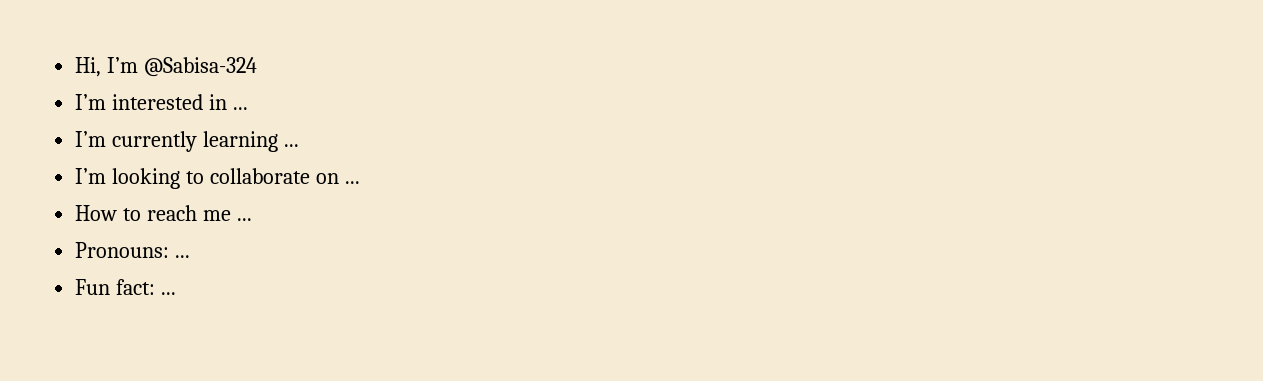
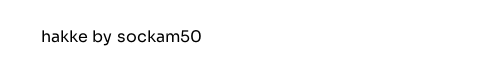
[75,57,258,77] [75,94,249,110] [75,131,300,152] [75,168,360,189] [75,205,252,221] [75,242,191,258] [75,279,177,295] Hi, I’m @Sabisa-324 // I’m interested in ... // I’m currently learning ... // I’m looking to collaborate on ... // How to reach me ... // Pronouns: ... // Fun fact: ... -> [41,30,202,46] hakke by sockam50

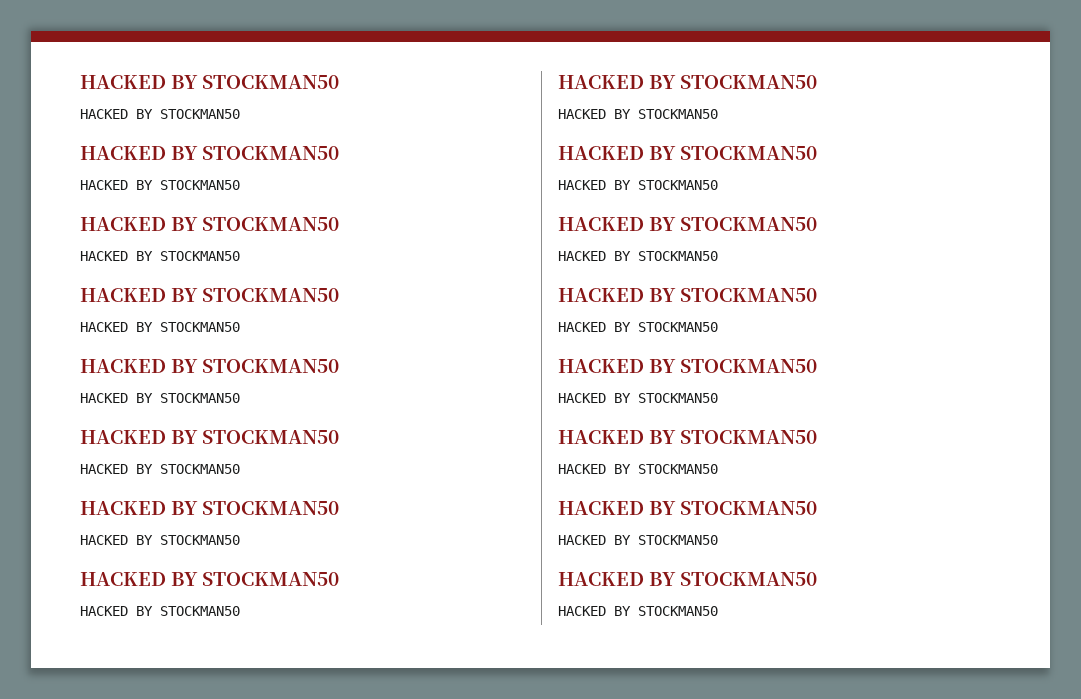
[41,30,202,46] hakke by sockam50 -> [80,75,340,89] [80,109,240,119] [80,146,340,160] [80,180,240,190] [80,217,340,231] [80,251,240,261] [80,288,340,302] [80,322,240,332] [80,359,340,373] [80,393,240,403] [80,430,340,444] [80,464,240,474] [80,501,340,515] [80,535,240,545] [80,572,340,586] [80,606,240,616] [558,75,818,89] [558,109,718,119] [558,146,818,160] [558,180,718,190] [558,217,818,231] [558,251,718,261] [558,288,818,302] [558,322,718,332] [558,359,818,373] [558,393,718,403] [558,430,818,444] [558,464,718,474] [558,501,818,515] [558,535,718,545] [558,572,818,586] [558,606,718,616] HACKED BY STOCKMAN50 // HACKED BY STOCKMAN50 // HACKED BY STOCKMAN50 // HACKED BY STOCKMAN50 // HACKED BY STOCKMAN50 // HACKED BY STOCKMAN50 // HACKED BY STOCKMAN50 // HACKED BY STOCKMAN50 // HACKED BY STOCKMAN50 // HACKED BY STOCKMAN50 // HACKED BY STOCKMAN50 // HACKED BY STOCKMAN50 // HACKED BY STOCKMAN50 // HACKED BY STOCKMAN50 // HACKED BY STOCKMAN50 // HACKED BY STOCKMAN50 // HACKED BY STOCKMAN50 // HACKED BY STOCKMAN50 // HACKED BY STOCKMAN50 // HACKED BY STOCKMAN50 // HACKED BY STOCKMAN50 // HACKED BY STOCKMAN50 // HACKED BY STOCKMAN50 // HACKED BY STOCKMAN50 // HACKED BY STOCKMAN50 // HACKED BY STOCKMAN50 // HACKED BY STOCKMAN50 // HACKED BY STOCKMAN50 // HACKED BY STOCKMAN50 // HACKED BY STOCKMAN50 // HACKED BY STOCKMAN50 // HACKED BY STOCKMAN50

